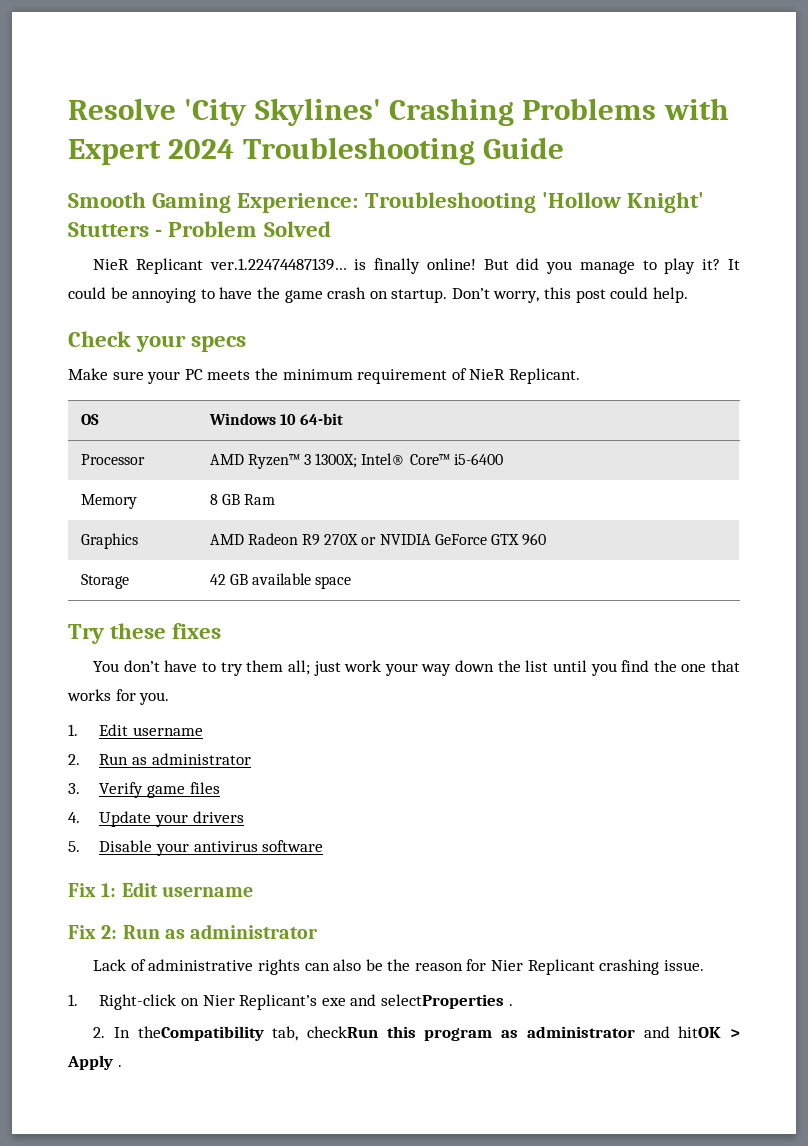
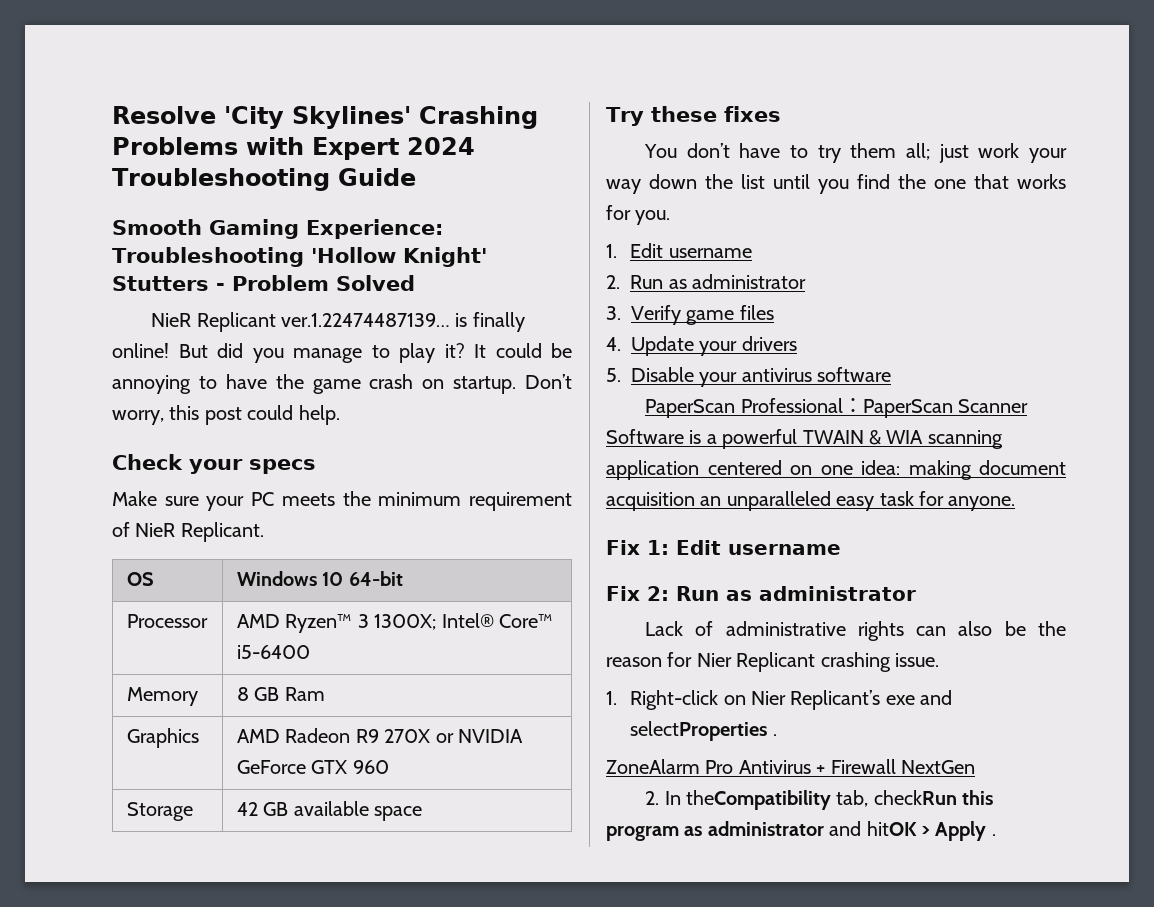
(324, 846) none -> [645,398,1029,418] [606,429,1003,449] [606,460,1066,480] [606,491,1016,511] // PaperScan Professional：PaperScan Scanner Software is a powerful TWAIN & WIA scanning application centered on one idea: making document acquisition an unparalleled easy task for anyone.
(513, 1005) none -> [606,759,975,774] // ZoneAlarm Pro Antivirus + Firewall NextGen

